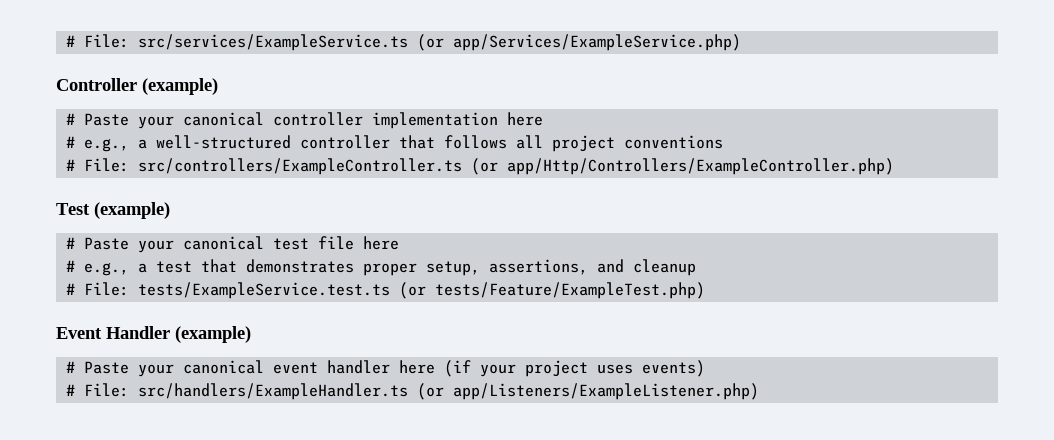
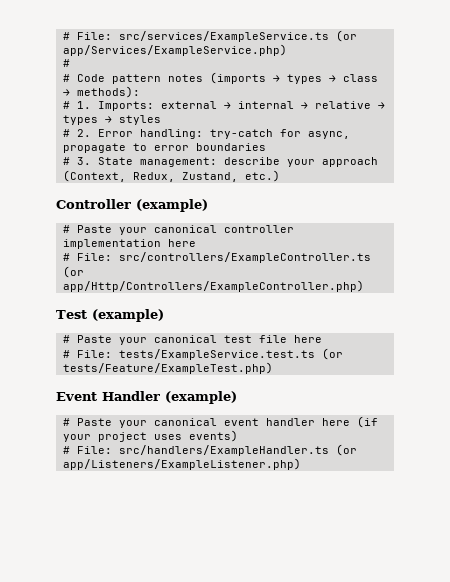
(742, 42) none -> [62,59,70,67] [62,72,378,84] [62,86,140,98] [62,101,385,111] [62,115,161,125] [62,129,350,139] [62,143,266,153] [62,157,378,167] [62,170,280,182] // # // # Code pattern notes (imports → types → class → methods): // # 1. Imports: external → internal → relative → types → styles // # 2. Error handling: try-catch for async, propagate to error boundaries // # 3. State management: describe your approach (Context, Redux, Zustand, etc.)
[66,135,724,152] // # e.g., a well-structured controller that follows all project conventions -> (196, 243) none
[66,259,697,276] // # e.g., a test that demonstrates proper setup, assertions, and cleanup -> (322, 339) none

